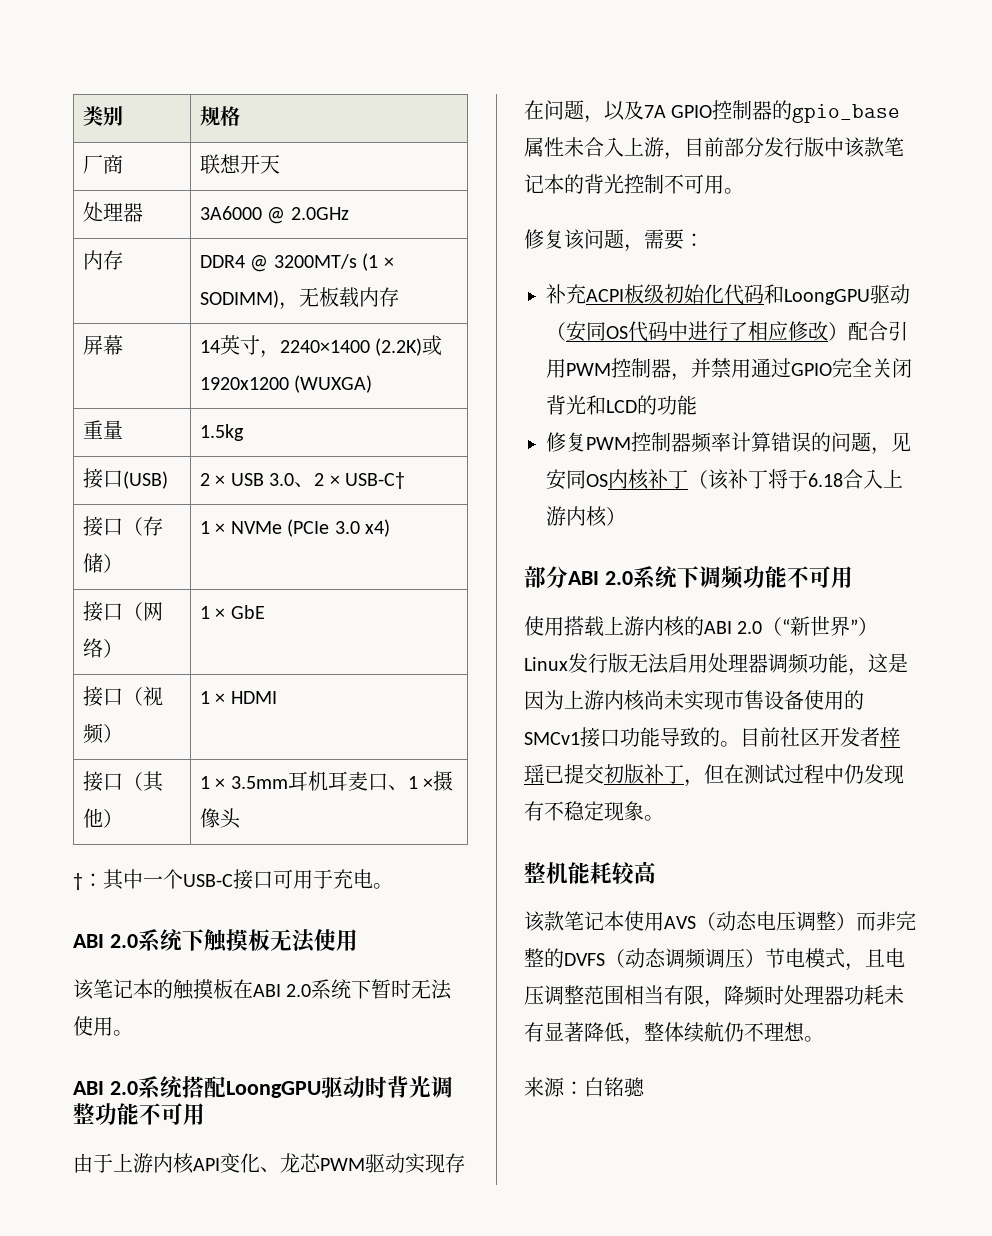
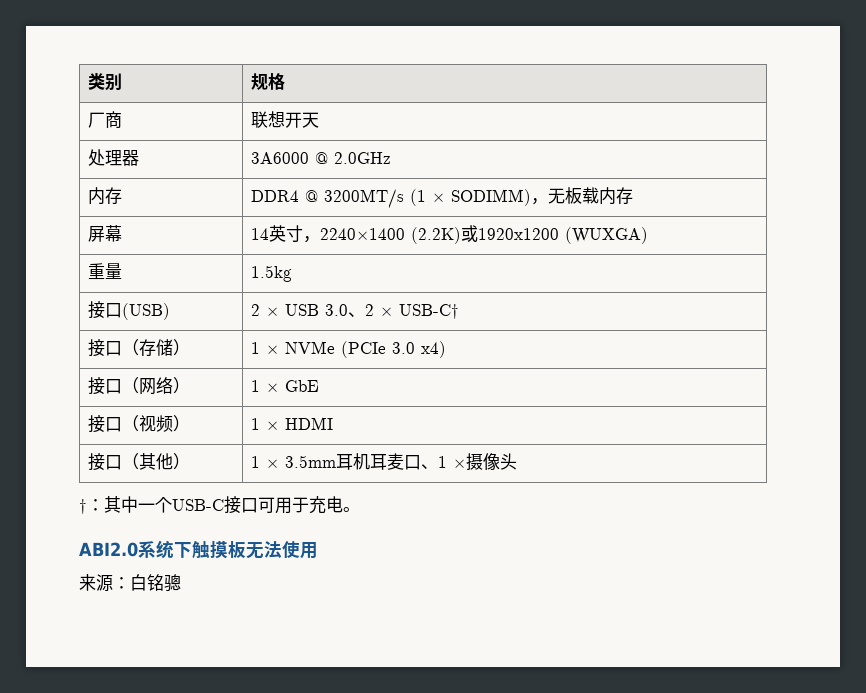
[73,934,138,948] ABI 2.0 -> [79,542,138,557] ABI2.0
[73,979,453,1000] [73,1016,133,1036] [73,1076,453,1099] [73,1103,205,1125] [73,1153,465,1174] [524,100,901,123] [524,137,904,160] [524,174,744,194] [524,229,704,252] [546,284,910,305] [546,321,908,342] [546,358,912,381] [546,395,697,415] [546,432,911,455] [546,469,903,490] [546,506,626,527] [524,566,853,589] [524,616,879,637] [524,653,908,676] [524,690,864,711] [524,727,900,748] [524,764,904,787] [524,801,664,821] [524,861,656,884] [524,911,916,932] [524,948,905,971] [524,985,904,1008] [524,1022,824,1045] // 该笔记本的触摸板在ABI 2.0系统下暂时无法使用。 // ABI 2.0系统搭配LoongGPU驱动时背光调整功能不可用 // 由于上游内核API变化、龙芯PWM驱动实现存在问题，以及7A GPIO控制器的gpio_base属性未合入上游，目前部分发行版中该款笔记本的背光控制不可用。 // 修复该问题，需要： // 补充ACPI板级初始化代码和LoongGPU驱动（安同OS代码中进行了相应修改）配合引用PWM控制器，并禁用通过GPIO完全关闭背光和LCD的功能 // 修复PWM控制器频率计算错误的问题，见安同OS内核补丁（该补丁将于6.18合入上游内核） // 部分ABI 2.0系统下调频功能不可用 // 使用搭载上游内核的ABI 2.0（“新世界”）Linux发行版无法启用处理器调频功能，这是因为上游内核尚未实现市售设备使用的SMCv1接口功能导致的。目前社区开发者梓瑶已提交初版补丁，但在测试过程中仍发现有不稳定现象。 // 整机能耗较高 // 该款笔记本使用AVS（动态电压调整）而非完整的DVFS（动态调频调压）节电模式，且电压调整范围相当有限，降频时处理器功耗未有显著降低，整体续航仍不理想。 -> (318, 550) none

